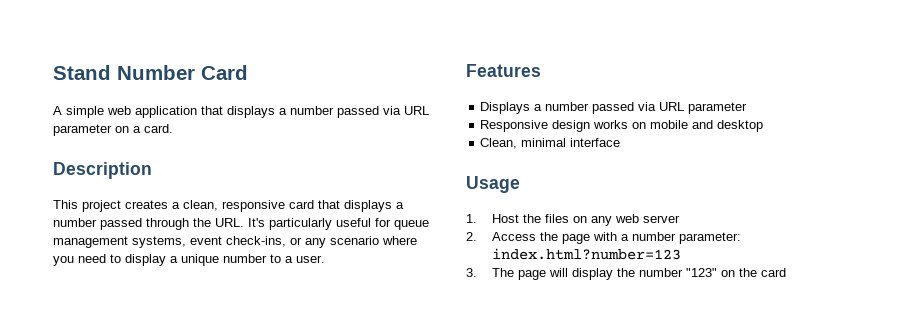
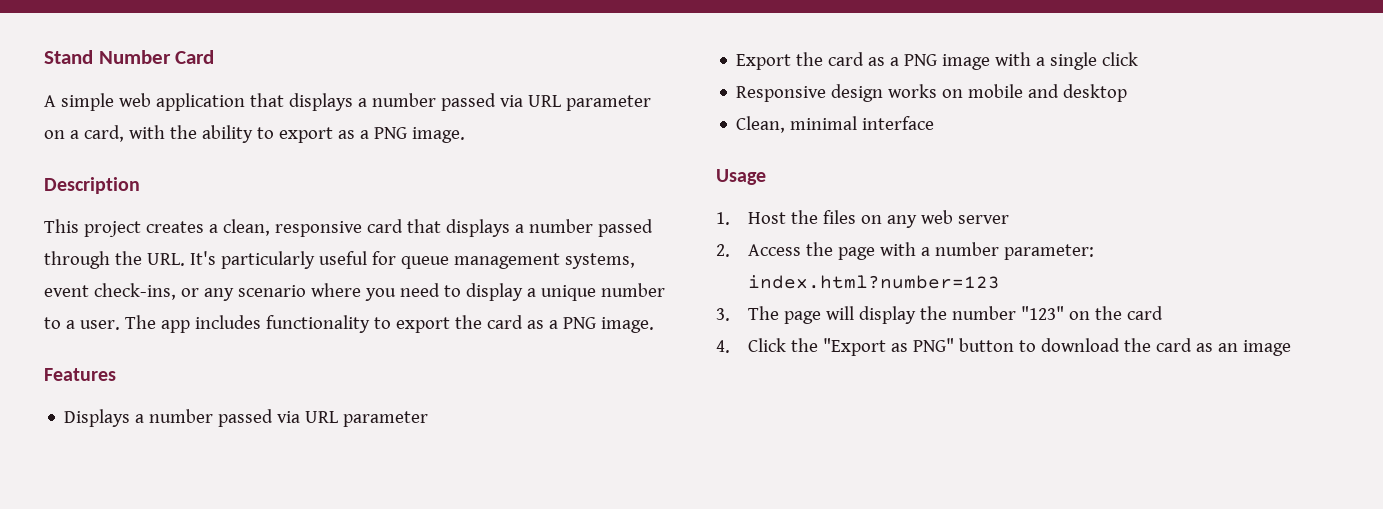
[144,124,173,133] card. -> [83,125,465,143] card, with the ability to export as a PNG image.
(325, 259) none -> [124,315,654,333] The app includes functionality to export the card as a PNG image.
(748, 108) none -> [736,52,1139,70] // Export the card as a PNG image with a single click
(786, 272) none -> [716,338,1291,356] // 4. Click the "Export as PNG" button to download the card as an image

